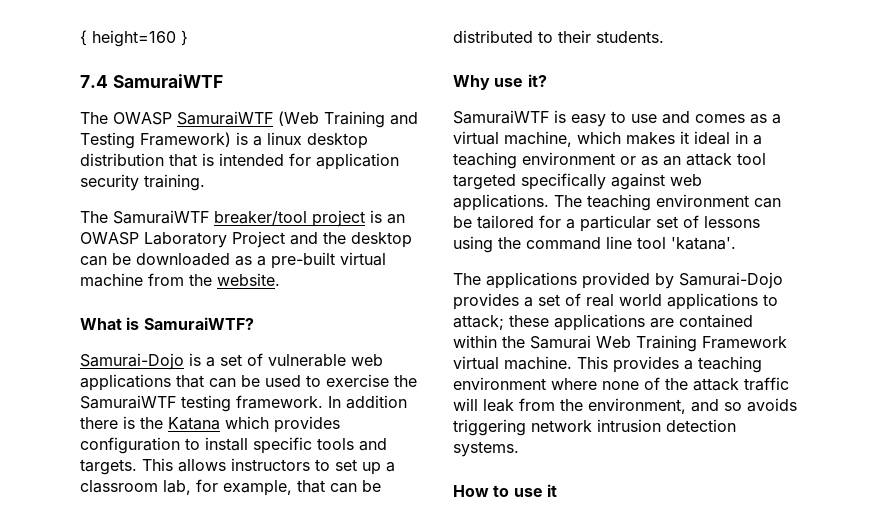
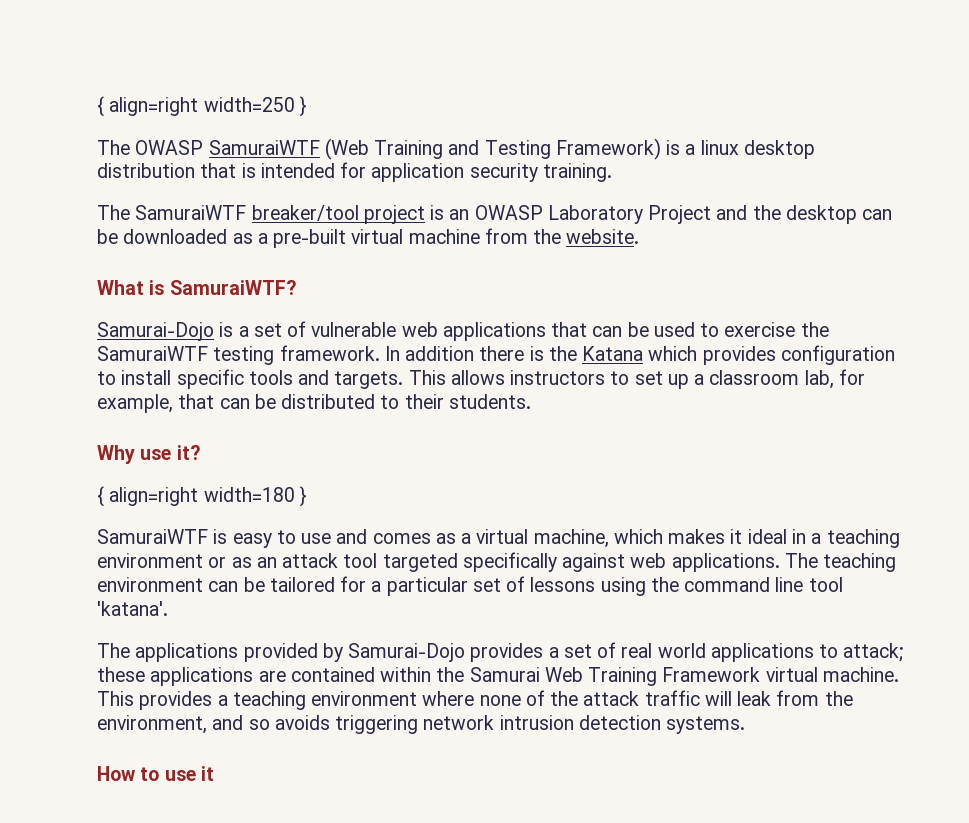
[80,30,188,47] [80,74,223,88] { height=160 } // 7.4 SamuraiWTF -> [97,96,307,117] { align=right width=250 }
(547, 80) none -> [97,486,307,507] // { align=right width=180 }

